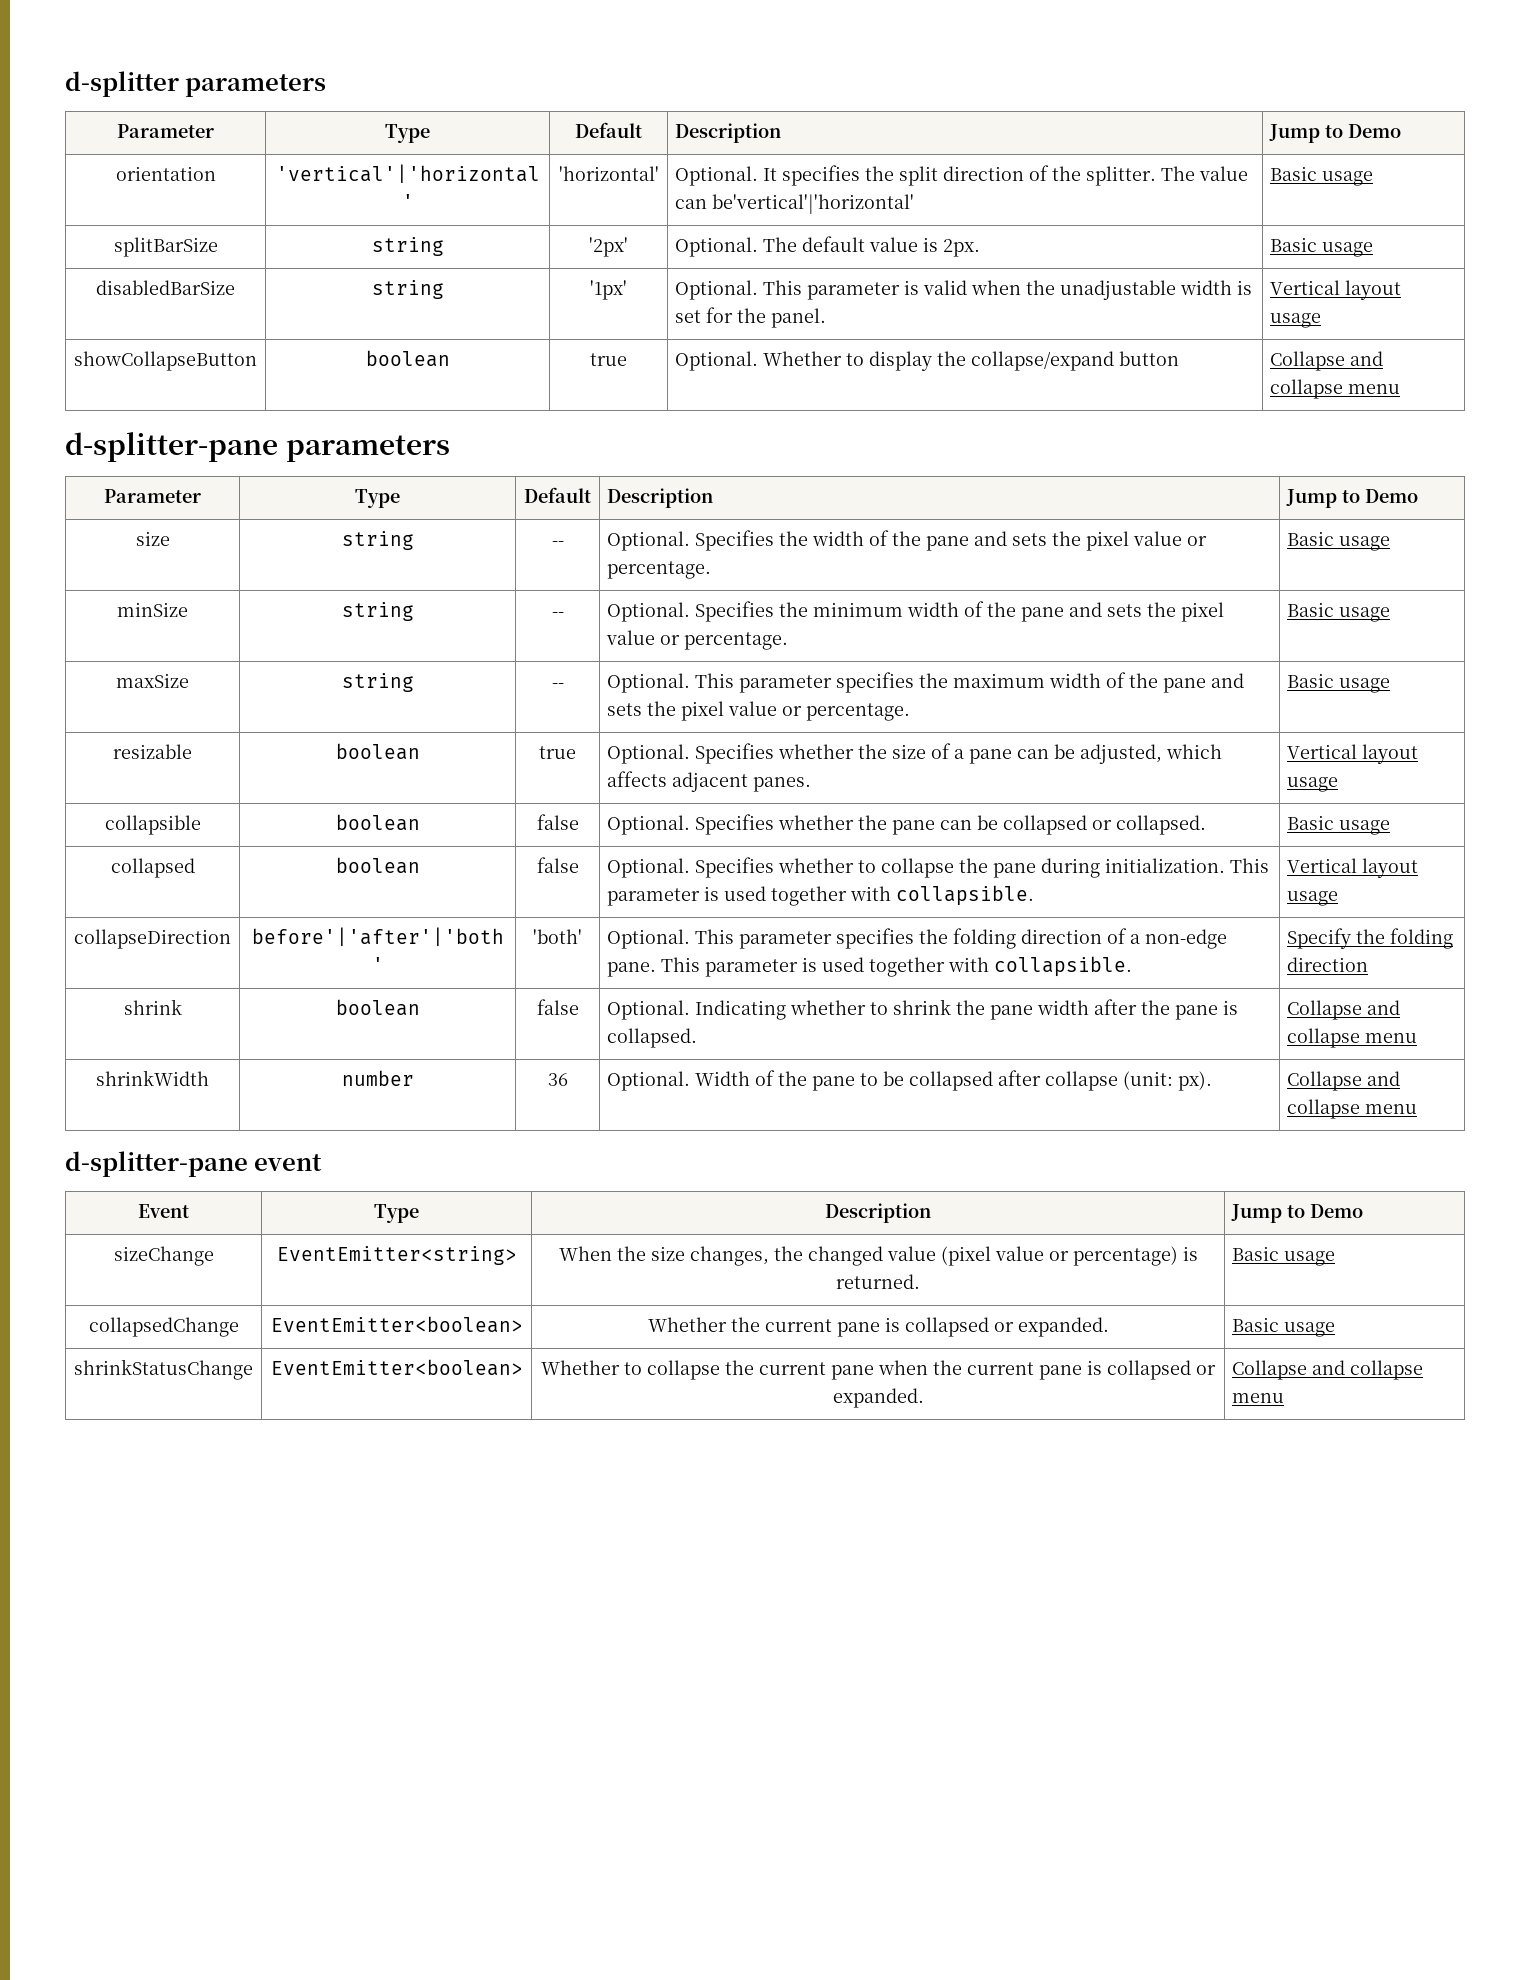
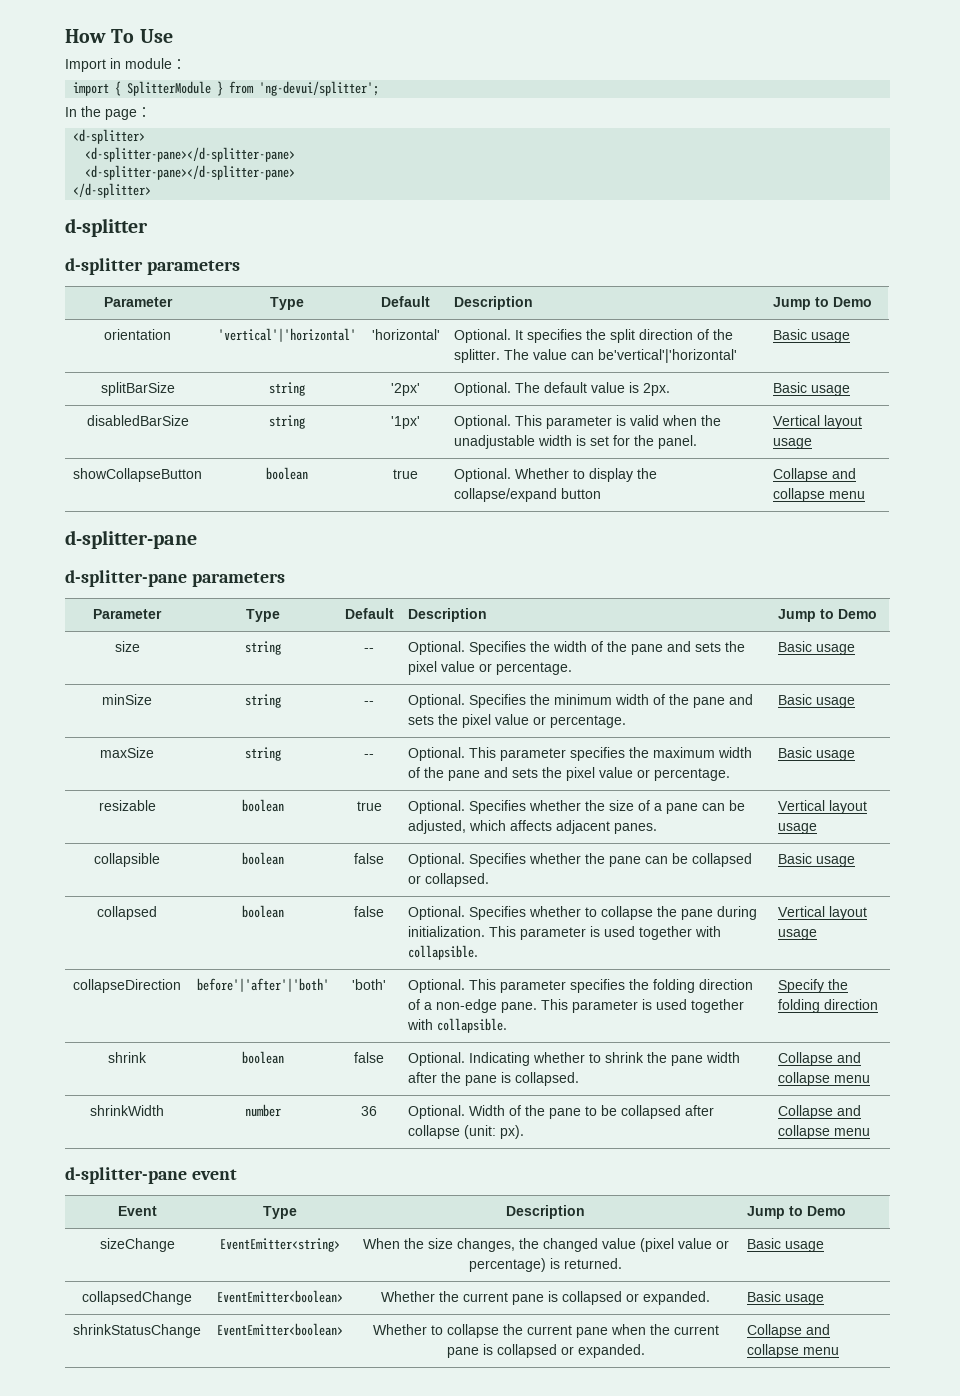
(65, 84) none -> [65,29,173,43] [65,58,186,72] [73,81,380,96] [65,106,151,120] [73,129,146,144] [85,147,296,162] [85,165,296,180] [73,183,152,198] [65,218,148,237] How To Use // Import in module： // import { SplitterModule } from 'ng-devui/splitter'; // In the page： // <d-splitter> // <d-splitter-pane></d-splitter-pane> // <d-splitter-pane></d-splitter-pane> // </d-splitter> // d-splitter //
(278, 447) none -> [65,570,187,587] // d-splitter-pane

